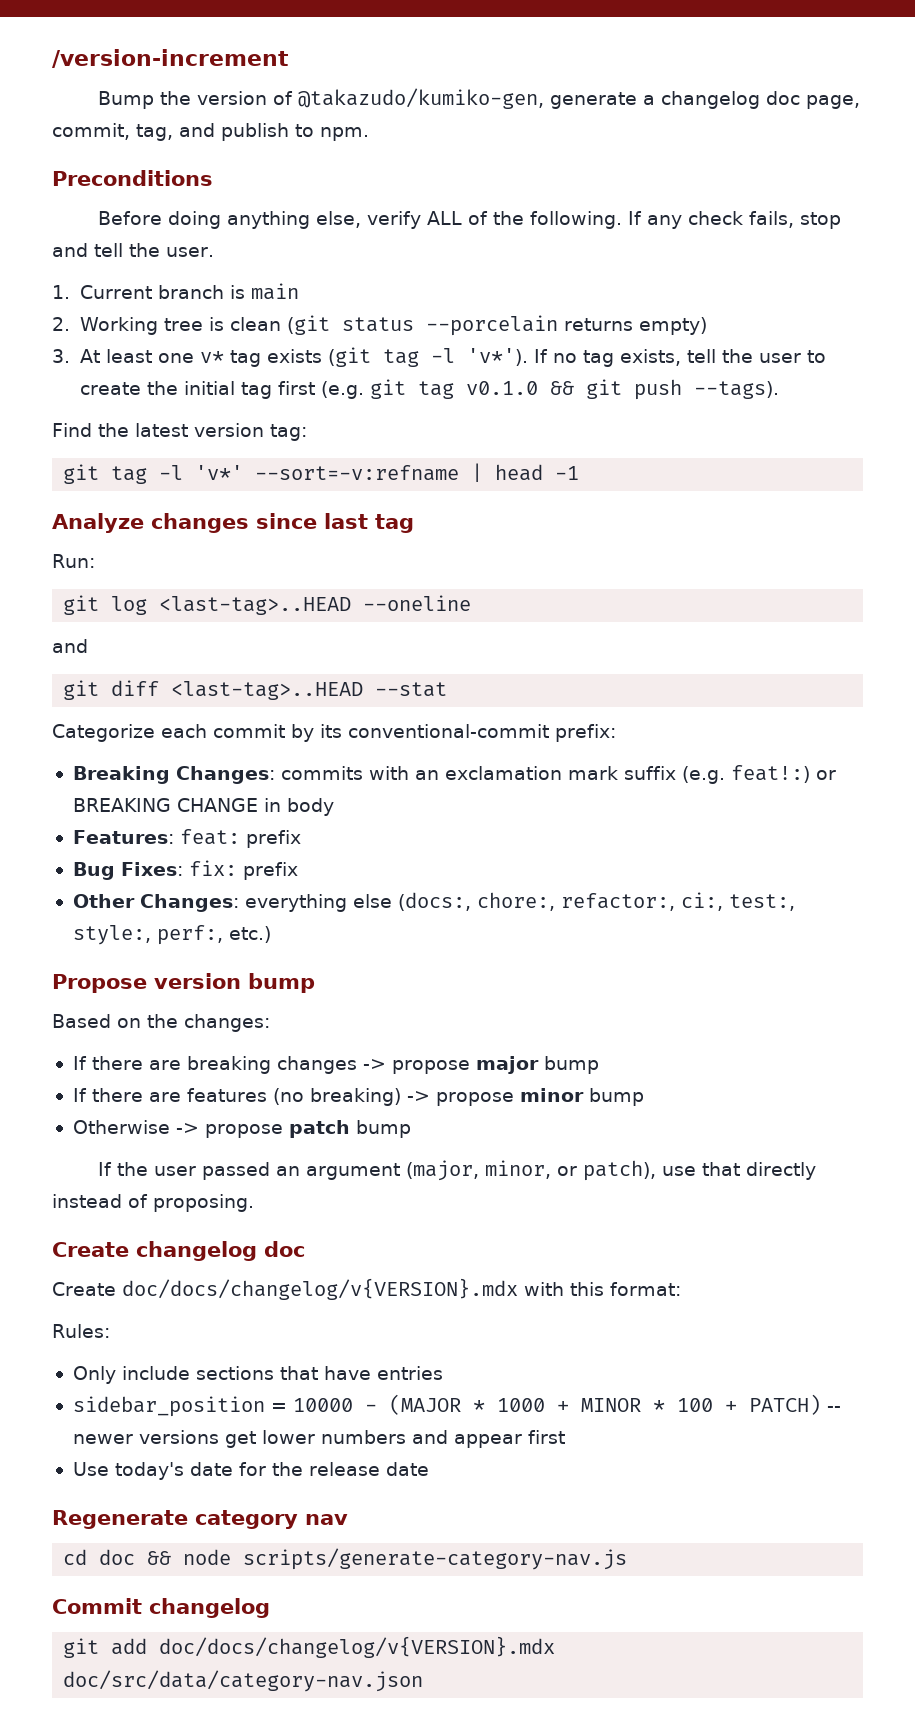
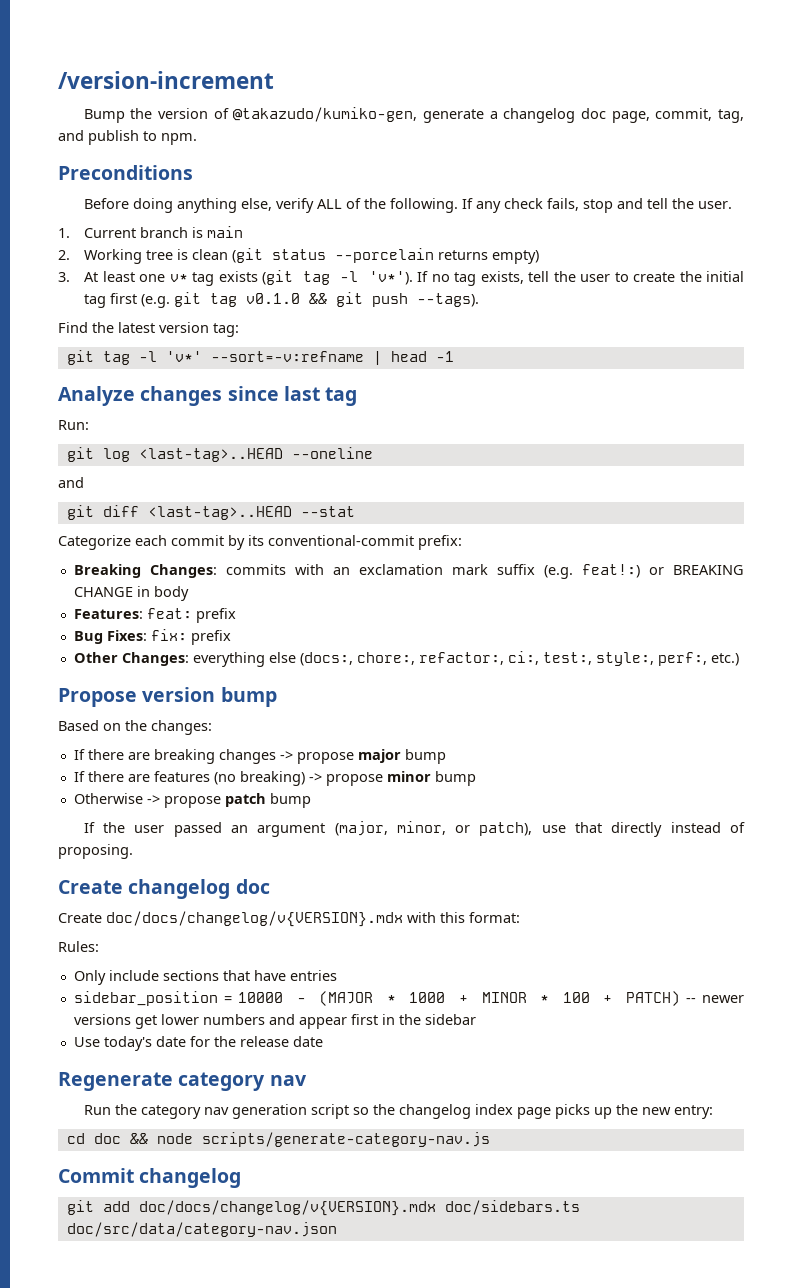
(565, 1437) none -> [381,1014,476,1025] in the sidebar
(348, 1519) none -> [83,1104,713,1119] // Run the category nav generation script so the changelog index page picks up the new entry:
(556, 1647) none -> [444,1200,580,1215] doc/sidebars.ts

